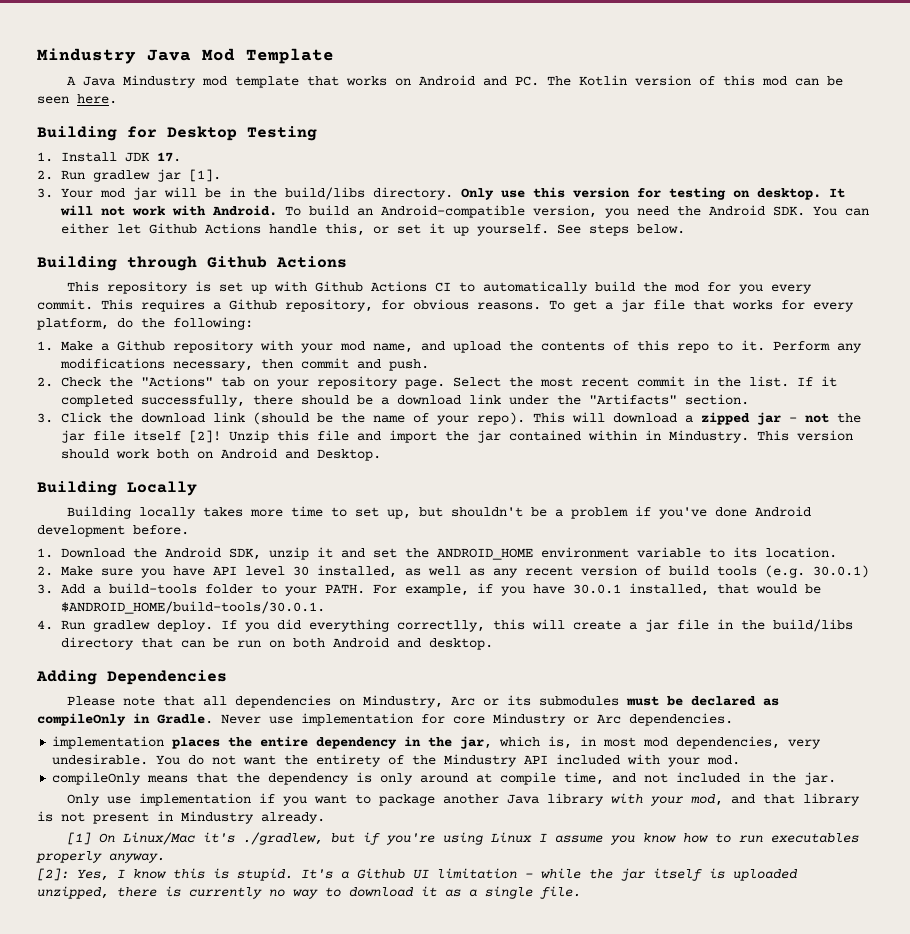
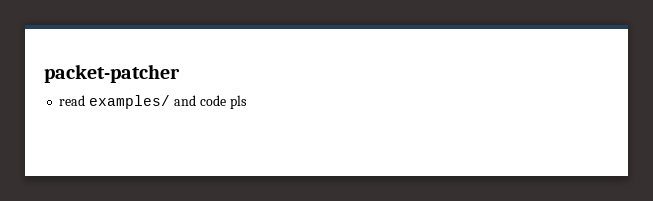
[37,48,334,64] [67,75,844,88] [37,94,117,104] [37,126,317,141] [37,152,182,162] [37,169,222,182] [37,187,846,200] [60,205,870,218] [61,223,686,236] [37,256,347,271] [67,281,813,294] [37,299,854,312] [37,317,253,330] [37,340,863,353] [60,358,430,371] [37,376,838,389] [61,394,750,407] [37,412,862,425] [61,430,854,443] [61,448,382,461] [37,481,197,496] [67,506,812,519] [37,525,189,537] [37,547,838,560] [37,565,870,578] [37,583,822,596] [61,601,326,614] [37,619,854,632] [61,637,494,650] [36,670,227,685] [67,695,780,708] [37,713,733,726] [52,736,822,749] [52,754,741,767] [52,772,837,785] [67,793,861,806] [37,811,325,824] [67,832,860,845] [36,851,165,863] [37,868,798,881] [37,886,581,899] Mindustry Java Mod Template // A Java Mindustry mod template that works on Android and PC. The Kotlin version of this mod can be seen here. // Building for Desktop Testing // 1. Install JDK 17. // 2. Run gradlew jar [1]. // 3. Your mod jar will be in the build/libs directory. Only use this version for testing on desktop. It will not work with Android. To build an Android-compatible version, you need the Android SDK. You can either let Github Actions handle this, or set it up yourself. See steps below. // Building through Github Actions // This repository is set up with Github Actions CI to automatically build the mod for you every commit. This requires a Github repository, for obvious reasons. To get a jar file that works for every platform, do the following: // 1. Make a Github repository with your mod name, and upload the contents of this repo to it. Perform any modifications necessary, then commit and push. // 2. Check the "Actions" tab on your repository page. Select the most recent commit in the list. If it completed successfully, there should be a download link under the "Artifacts" section. // 3. Click the download link (should be the name of your repo). This will download a zipped jar - not the jar file itself [2]! Unzip this file and import the jar contained within in Mindustry. This version should work both on Android and Desktop. // Building Locally // Building locally takes more time to set up, but shouldn't be a problem if you've done Android development before. // 1. Download the Android SDK, unzip it and set the ANDROID_HOME environment variable to its location. // 2. Make sure you have API level 30 installed, as well as any recent version of build tools (e.g. 30.0.1) // 3. Add a build-tools folder to your PATH. For example, if you have 30.0.1 installed, that would be $ANDROID_HOME/build-tools/30.0.1. // 4. Run gradlew deploy. If you did everything correctlly, this will create a jar file in the build/libs directory that can be run on both Android and desktop. // Adding Dependencies // Please note that all dependencies on Mindustry, Arc or its submodules must be declared as compileOnly in Gradle. Never use implementation for core Mindustry or Arc dependencies. // implementation places the entire dependency in the jar, which is, in most mod dependencies, very undesirable. You do not want the entirety of the Mindustry API included with your mod. // compileOnly means that the dependency is only around at compile time, and not included in the jar. // Only use implementation if you want to package another Java library with your mod, and that library is not present in Mindustry already. // [1] On Linux/Mac it's ./gradlew, but if you're using Linux I assume you know how to run executables properly anyway. // [2]: Yes, I know this is stupid. It's a Github UI limitation - while the jar itself is uploaded unzipped, there is currently no way to download it as a single file. -> [44,64,180,83] [59,95,247,109] packet-patcher // read examples/ and code pls

